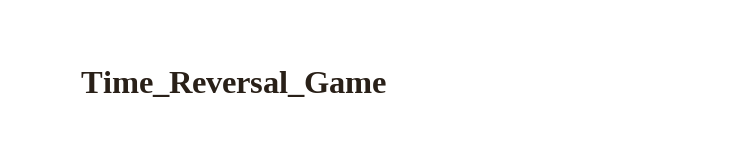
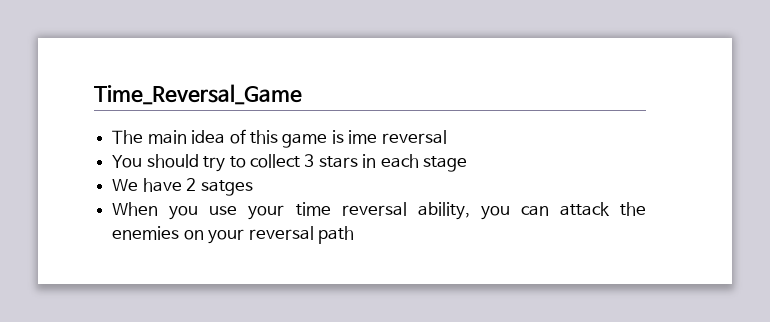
(386, 84) none -> [112,129,447,148] [112,154,468,172] [112,178,253,196] [112,202,647,220] [112,226,354,244] // The main idea of this game is ime reversal // You should try to collect 3 stars in each stage // We have 2 satges // When you use your time reversal ability, you can attack the enemies on your reversal path

